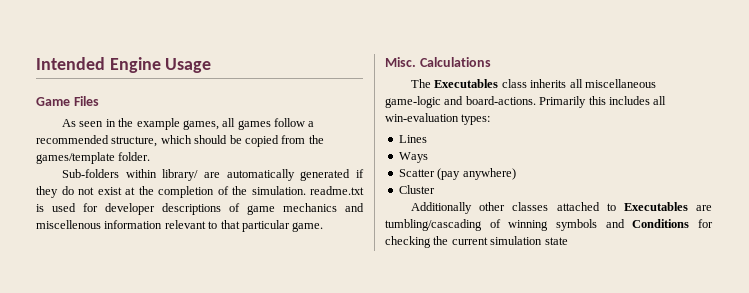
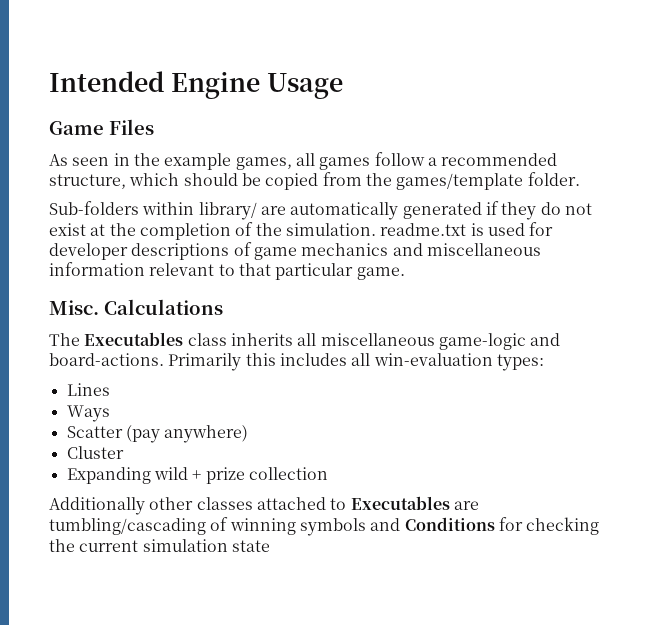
[36,220,101,229] miscellenous -> [426,243,541,256] miscellaneous
(435, 189) none -> [66,467,328,484] // Expanding wild + prize collection

